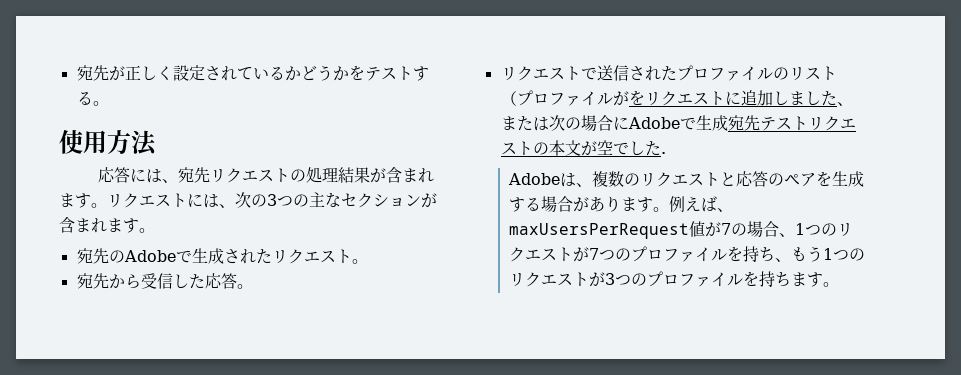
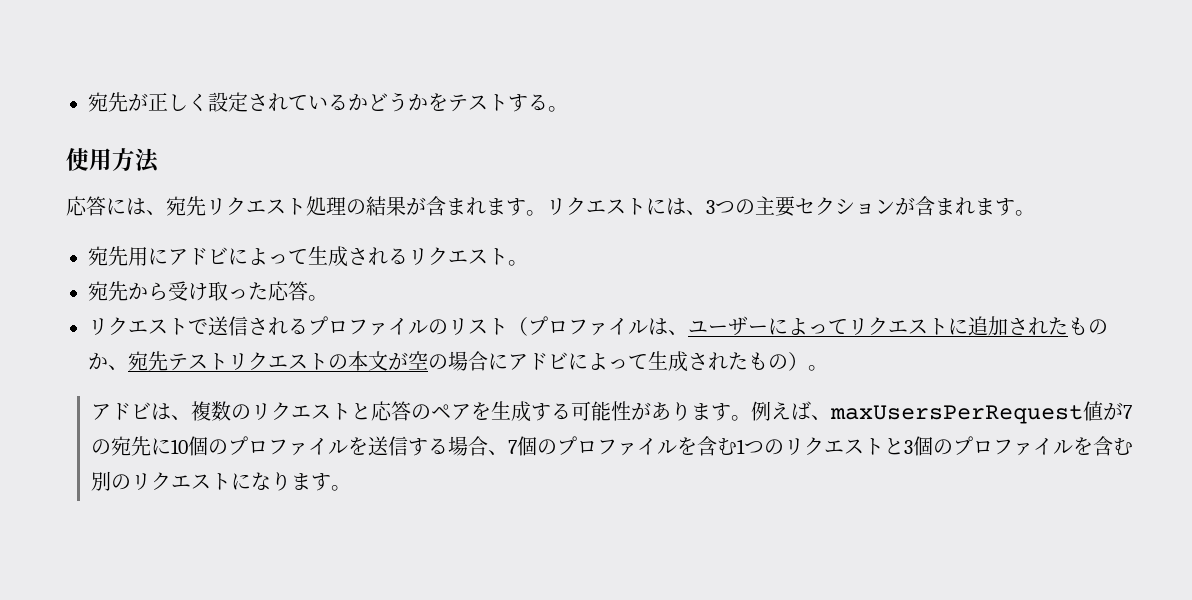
[289,167,338,183] の処理 -> [306,196,366,216] 処理の
[235,192,267,208] 次の -> (706, 212) none
[325,192,341,207] な -> [775,196,795,217] 要
[108,248,272,264] のAdobeで生成された -> [128,246,408,267] 用にアドビによって生成される
[156,273,189,289] 信し -> [188,281,248,301] け取っ
[660,66,677,81] た -> [288,318,308,335] る
[612,90,853,106] [500,115,728,131] がをリクエストに追加しました、または次の場合にAdobeで生成 -> [648,316,1108,336] [88,352,128,370] は、ユーザーによってリクエストに追加されたものか、
[612,141,666,156] [507,173,560,185] でした. // Adobe -> [428,351,828,372] [91,402,152,420] の場合にアドビによって生成されたもの）。 // アドビ
[540,196,573,212] 場合 -> [571,401,632,421] 可能性
[746,221,853,237] [508,246,865,262] [508,271,791,287] 場合、1つのリクエストが7つのプロファイルを持ち、もう1つのリクエストが3つのプロファイルを持ち -> [111,436,1134,456] [91,471,292,491] 宛先に10個のプロファイルを送信する場合、7個のプロファイルを含む1つのリクエストと3個のプロファイルを含む別のリクエストになり

